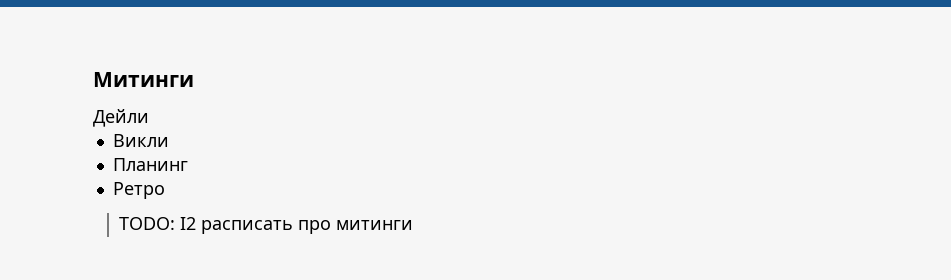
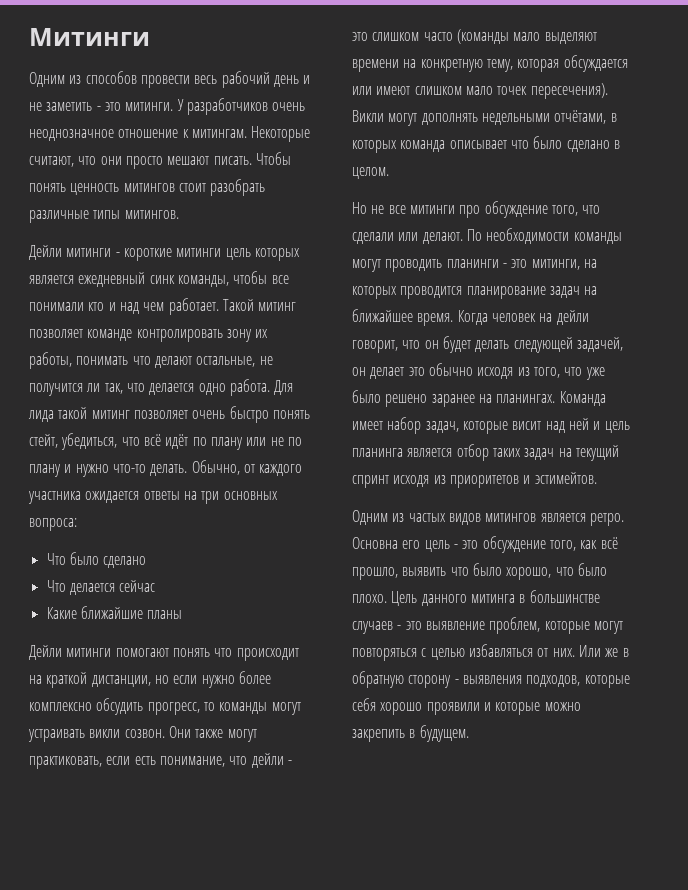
[93,109,149,127] [112,134,169,147] [112,158,188,171] [112,182,165,199] [119,217,414,234] Дейли // Викли // Планинг // Ретро // TODO: I2 расписать про митинги -> [29,71,311,88] [29,98,306,115] [29,126,311,142] [29,152,291,169] [29,179,266,196] [29,210,179,223] [29,245,300,261] [29,271,289,287] [29,298,297,315] [29,329,269,342] [29,352,273,369] [29,379,294,396] [28,406,310,423] [29,433,302,450] [29,460,303,477] [28,491,278,504] [29,518,77,531] [46,552,147,568] [46,580,156,595] [46,606,183,619] [29,645,299,661] [29,671,271,688] [29,698,301,715] [28,726,257,742] [29,753,292,769] [352,29,597,44] [352,55,628,72] [352,83,608,99] [352,110,617,126] [352,136,620,153] [352,167,389,179] [352,201,601,218] [352,228,622,244] [352,259,597,272] [352,286,598,299] [352,309,589,326] [352,336,623,353] [352,363,605,380] [352,390,606,407] [352,417,630,434] [352,444,619,461] [352,472,597,488] [352,510,624,526] [352,536,618,553] [352,563,607,580] [352,590,600,606] [352,617,623,634] [352,644,629,661] [352,671,630,688] [352,698,581,715] [352,725,469,742] Одним из способов провести весь рабочий день и не заметить - это митинги. У разработчиков очень неоднозначное отношение к митингам. Некоторые считают, что они просто мешают писать. Чтобы понять ценность митингов стоит разобрать различные типы митингов. // Дейли митинги - короткие митинги цель которых является ежедневный синк команды, чтобы все понимали кто и над чем работает. Такой митинг позволяет команде контролировать зону их работы, понимать что делают остальные, не получится ли так, что делается одно работа. Для лида такой митинг позволяет очень быстро понять стейт, убедиться, что всё идёт по плану или не по плану и нужно что-то делать. Обычно, от каждого участника ожидается ответы на три основных вопроса: // Что было сделано // Что делается сейчас // Какие ближайшие планы // Дейли митинги помогают понять что происходит на краткой дистанции, но если нужно более комплексно обсудить прогресс, то команды могут устраивать викли созвон. Они также могут практиковать, если есть понимание, что дейли - это слишком часто (команды мало выделяют времени на конкретную тему, которая обсуждается или имеют слишком мало точек пересечения). Викли могут дополнять недельными отчётами, в которых команда описывает что было сделано в целом. // Но не все митинги про обсуждение того, что сделали или делают. По необходимости команды могут проводить планинги - это митинги, на которых проводится планирование задач на ближайшее время. Когда человек на дейли говорит, что он будет делать следующей задачей, он делает это обычно исходя из того, что уже было решено заранее на планингах. Команда имеет набор задач, которые висит над ней и цель планинга является отбор таких задач на текущий спринт исходя из приоритетов и эстимейтов. // Одним из частых видов митингов является ретро. Основна его цель - это обсуждение того, как всё прошло, выявить что было хорошо, что было плохо. Цель данного митинга в большинстве случаев - это выявление проблем, которые могут повторяться с целью избавляться от них. Или же в обратную сторону - выявления подходов, которые себя хорошо проявили и которые можно закрепить в будущем.

